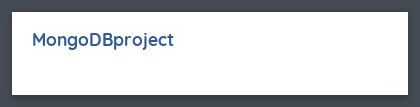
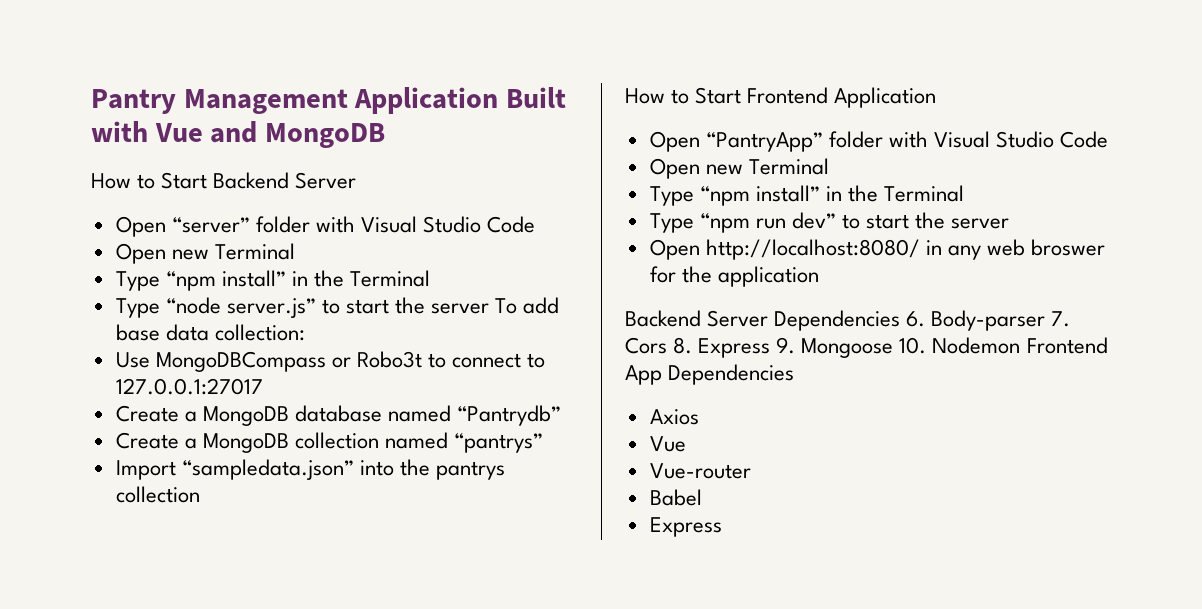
[32,32,174,50] MongoDBproject -> [91,87,567,114] [91,121,386,148] [91,172,357,189] [115,216,536,237] [115,243,295,264] [115,270,431,291] [115,297,560,318] [115,324,305,341] [115,351,546,372] [115,378,263,395] [115,405,562,426] [115,432,544,453] [115,459,506,480] [115,486,200,503] [625,87,937,108] [649,131,1109,152] [649,158,829,179] [649,185,965,206] [649,212,1010,233] [649,239,1106,260] [649,266,819,287] [625,310,1071,331] [625,337,1108,358] [625,364,795,385] [649,409,699,425] [649,436,686,452] [649,463,751,479] [649,489,702,506] [649,517,722,537] Pantry Management Application Built with Vue and MongoDB // How to Start Backend Server // Open “server” folder with Visual Studio Code // Open new Terminal // Type “npm install” in the Terminal // Type “node server.js” to start the server To add base data collection: // Use MongoDBCompass or Robo3t to connect to 127.0.0.1:27017 // Create a MongoDB database named “Pantrydb” // Create a MongoDB collection named “pantrys” // Import “sampledata.json” into the pantrys collection // How to Start Frontend Application // Open “PantryApp” folder with Visual Studio Code // Open new Terminal // Type “npm install” in the Terminal // Type “npm run dev” to start the server // Open http://localhost:8080/ in any web broswer for the application // Backend Server Dependencies 6. Body-parser 7. Cors 8. Express 9. Mongoose 10. Nodemon Frontend App Dependencies // Axios // Vue // Vue-router // Babel // Express

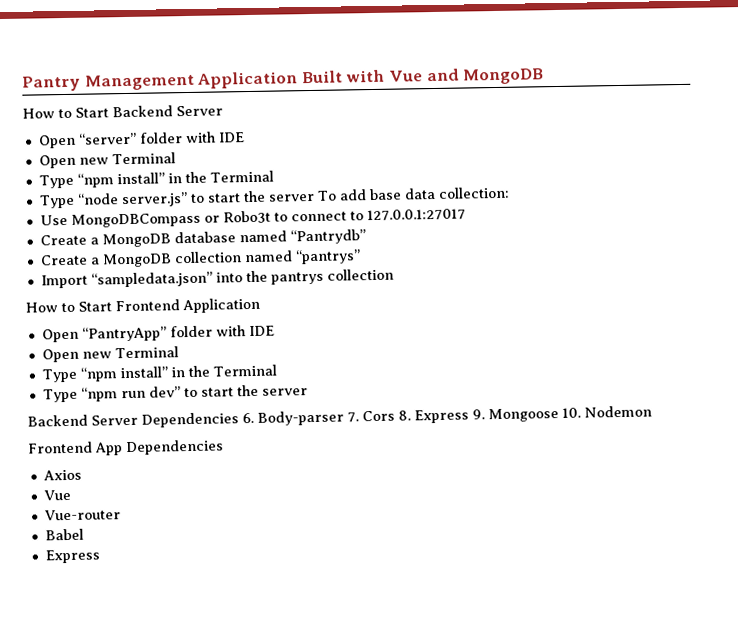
[361,216,536,233] Visual Studio Code -> [217,132,245,143] IDE
[934,131,1109,148] Visual Studio Code -> [248,325,275,337] IDE
[649,239,1106,260] [649,266,819,287] // Open http://localhost:8080/ in any web broswer for the application -> (308, 392) none
(1021, 345) none -> (652, 411) //

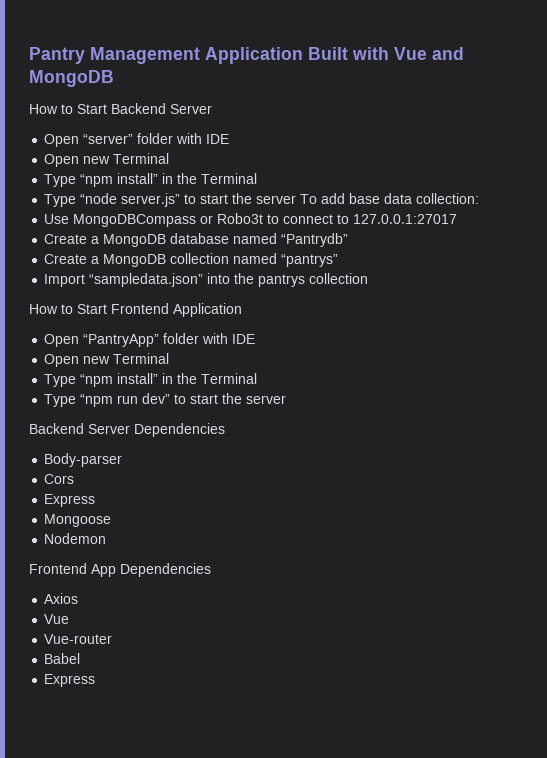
[242,412,254,424] 6. -> (225, 430) //
[347,412,359,423] 7. -> (123, 460) //
[398,409,485,424] 8. Express 9. -> [44,494,96,507] // Express //
[562,407,581,418] 10. -> (112, 520) //

